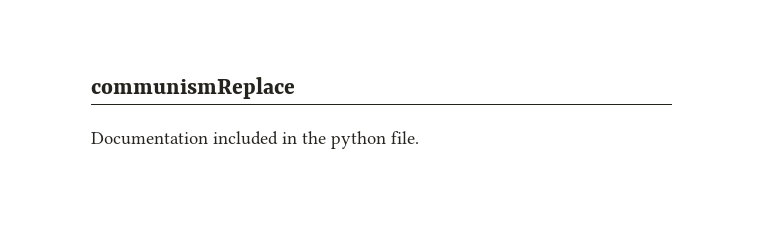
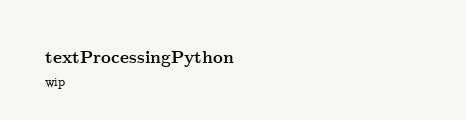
[91,77,295,99] [91,131,419,149] communismReplace // Documentation included in the python file. -> [45,51,234,67] [45,78,65,89] textProcessingPython // wip

